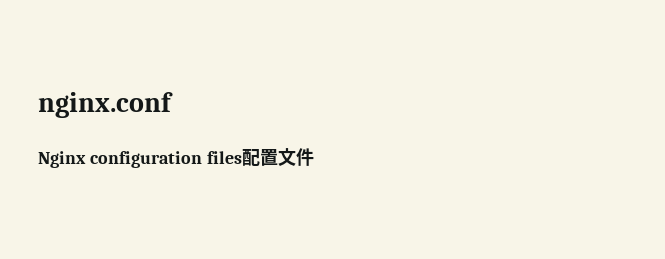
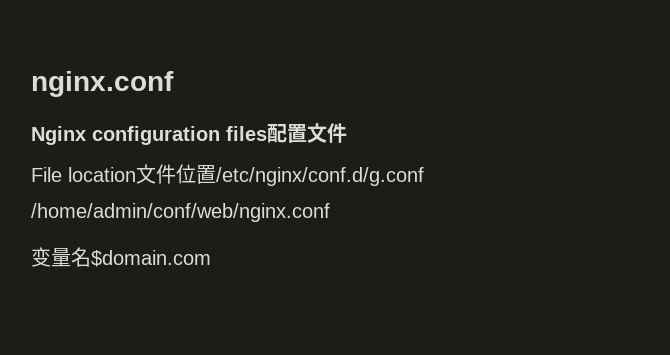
(314, 157) none -> [31,164,424,186] [31,203,330,222] [31,247,211,267] // File location文件位置/etc/nginx/conf.d/g.conf /home/admin/conf/web/nginx.conf // 变量名$domain.com

